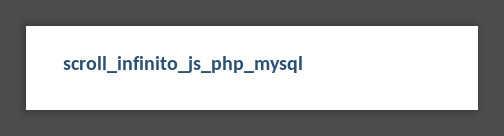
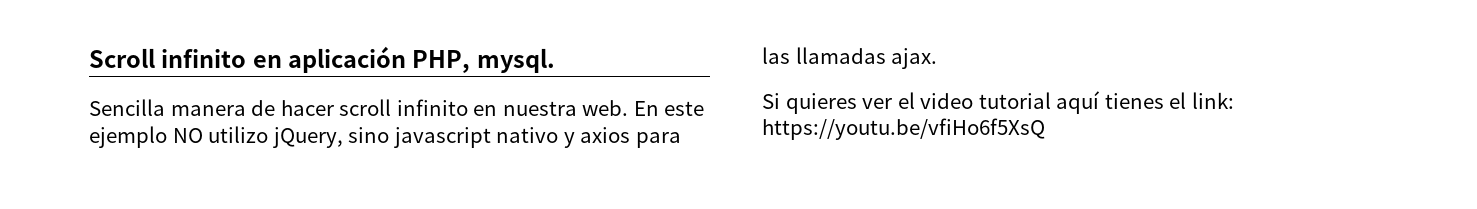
[63,56,303,73] scroll_infinito_js_php_mysql -> [89,46,555,73] [89,99,705,116] [89,126,681,148] [762,47,938,69] [762,91,1234,114] [762,118,1045,140] Scroll infinito en aplicación PHP, mysql. // Sencilla manera de hacer scroll infinito en nuestra web. En este ejemplo NO utilizo jQuery, sino javascript nativo y axios para las llamadas ajax. // Si quieres ver el video tutorial aquí tienes el link: https://youtu.be/vfiHo6f5XsQ

